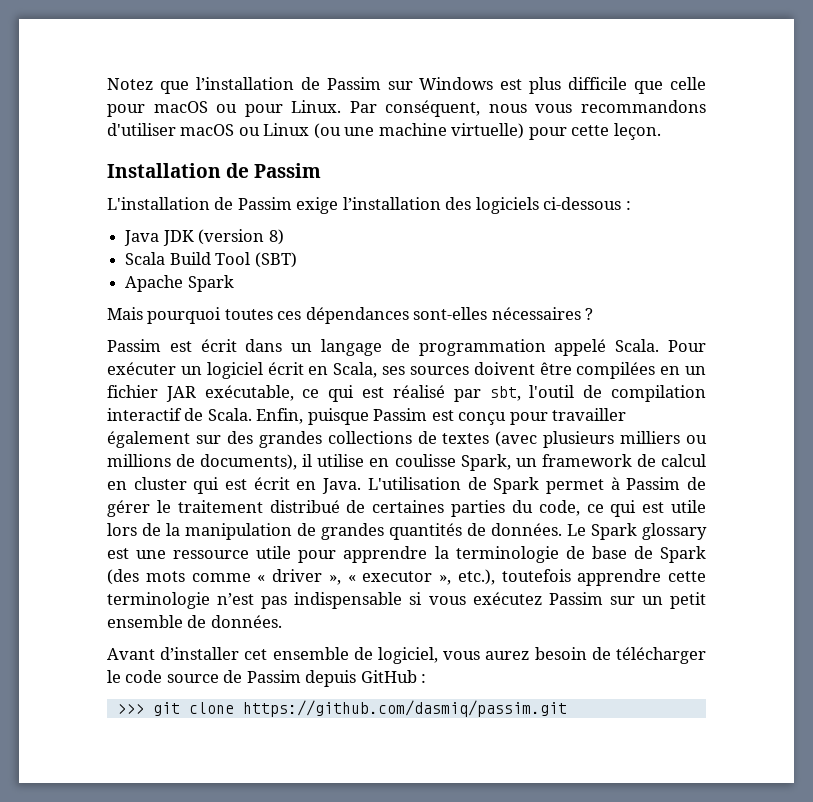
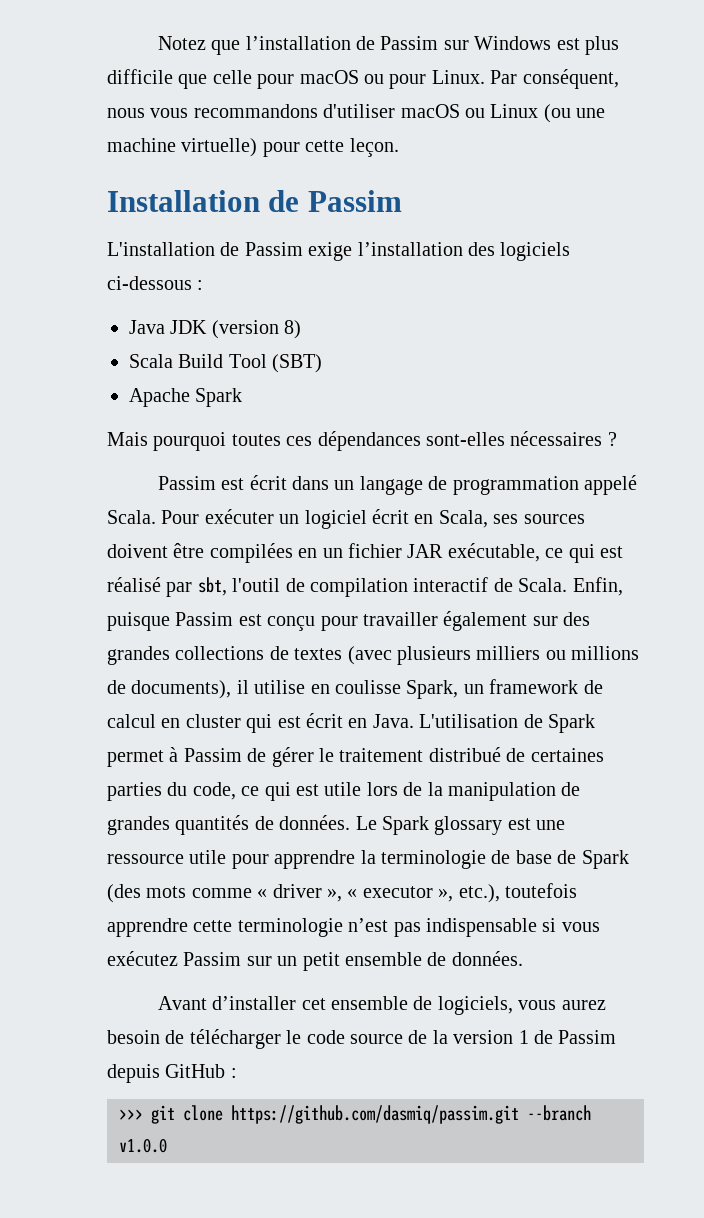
[378,647,439,664] logiciel, -> [437,996,513,1015] logiciels,
(243, 676) none -> [432,1030,553,1044] la version 1 de
(567, 708) none -> [527,1105,591,1121] [119,1138,167,1153] --branch v1.0.0

